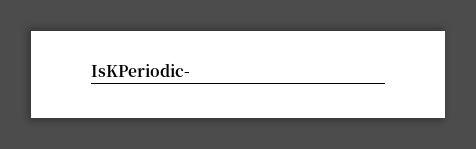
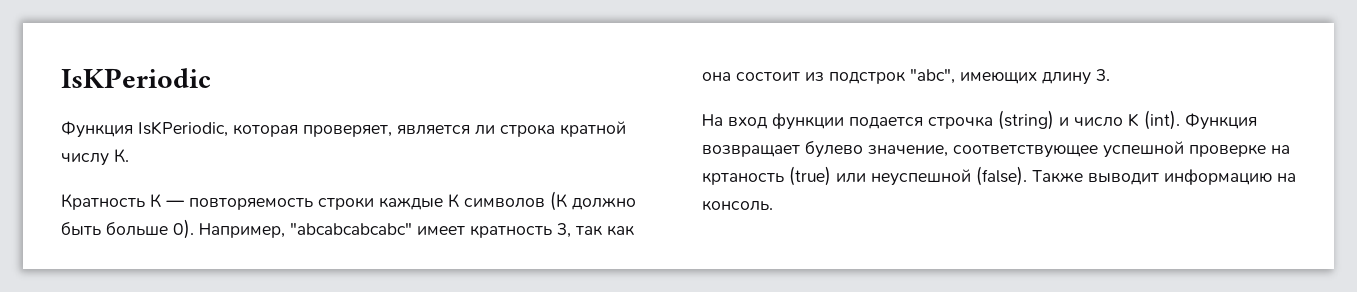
[91,63,190,77] IsKPeriodic- -> [61,68,211,88] [61,121,626,138] [61,148,129,166] [61,191,636,211] [61,219,635,239] [702,68,1110,85] [702,110,1257,130] [702,140,1290,158] [702,166,1296,186] [702,200,773,211] IsKPeriodic // Функция IsKPeriodic, которая проверяет, является ли строка кратной числу К. // Кратность К — повторяемость строки каждые К символов (К должно быть больше 0). Например, "abcabcabcabc" имеет кратность 3, так как она состоит из подстрок "abc", имеющих длину 3. // На вход функции подается строчка (string) и число K (int). Функция возвращает булево значение, соответствующее успешной проверке на кртаность (true) или неуспешной (false). Также выводит информацию на консоль.

